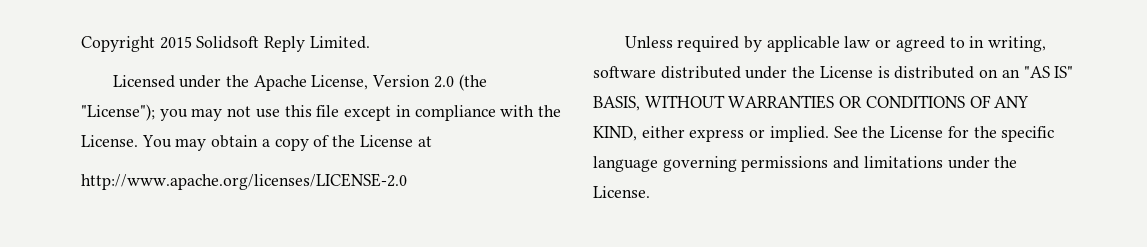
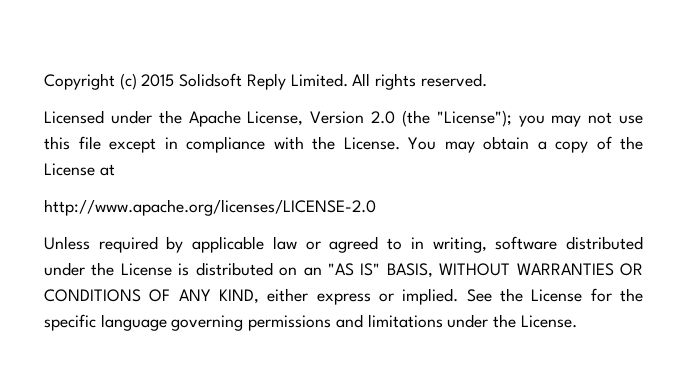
(155, 44) none -> [119,73,137,90] (c)
(370, 42) none -> [352,73,487,90] All rights reserved.

